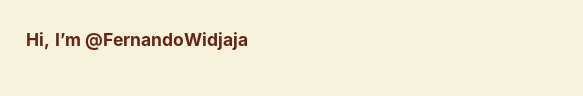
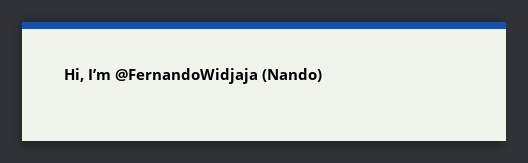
(249, 41) none -> [262,68,322,82] (Nando)

